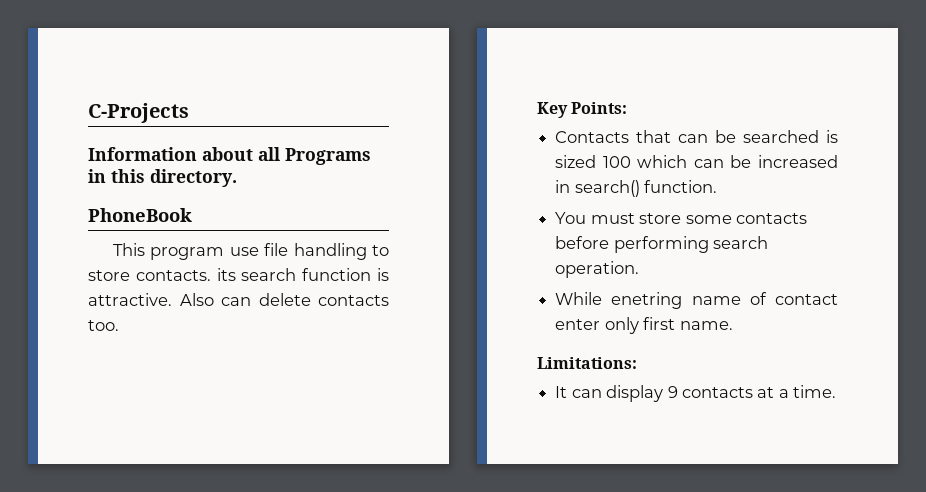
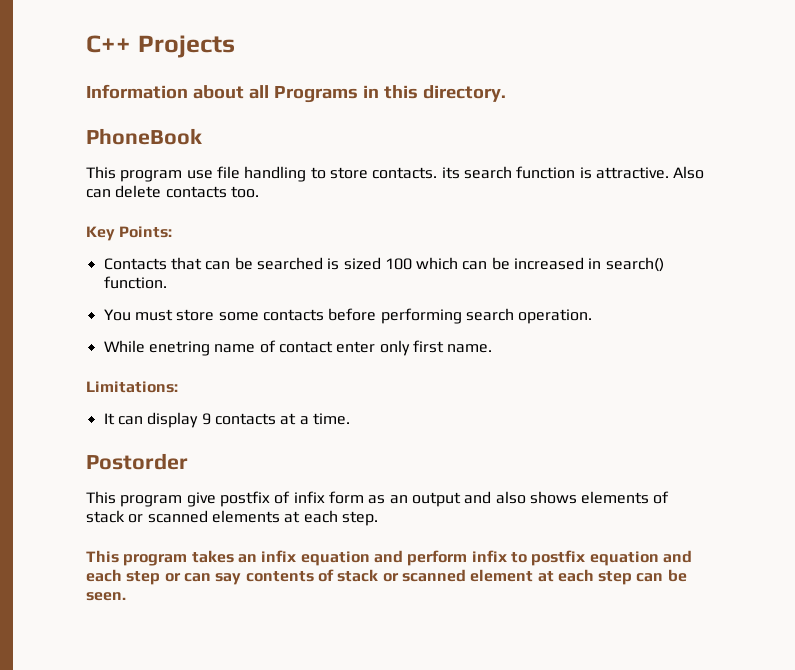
[88,103,189,123] C-Projects -> [86,35,235,58] C++ Projects
(837, 391) none -> [86,453,188,470] [86,491,670,507] [86,510,378,526] [86,550,692,566] [86,569,687,585] [86,592,126,601] // Postorder // This program give postfix of infix form as an output and also shows elements of stack or scanned elements at each step. // This program takes an infix equation and perform infix to postfix equation and each step or can say contents of stack or scanned element at each step can be seen.

